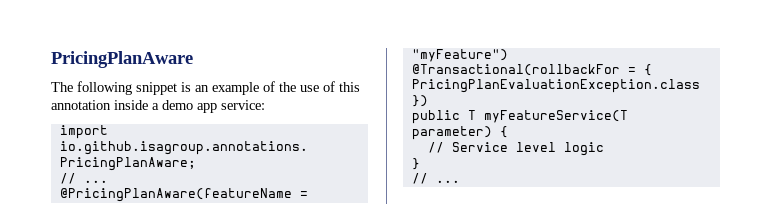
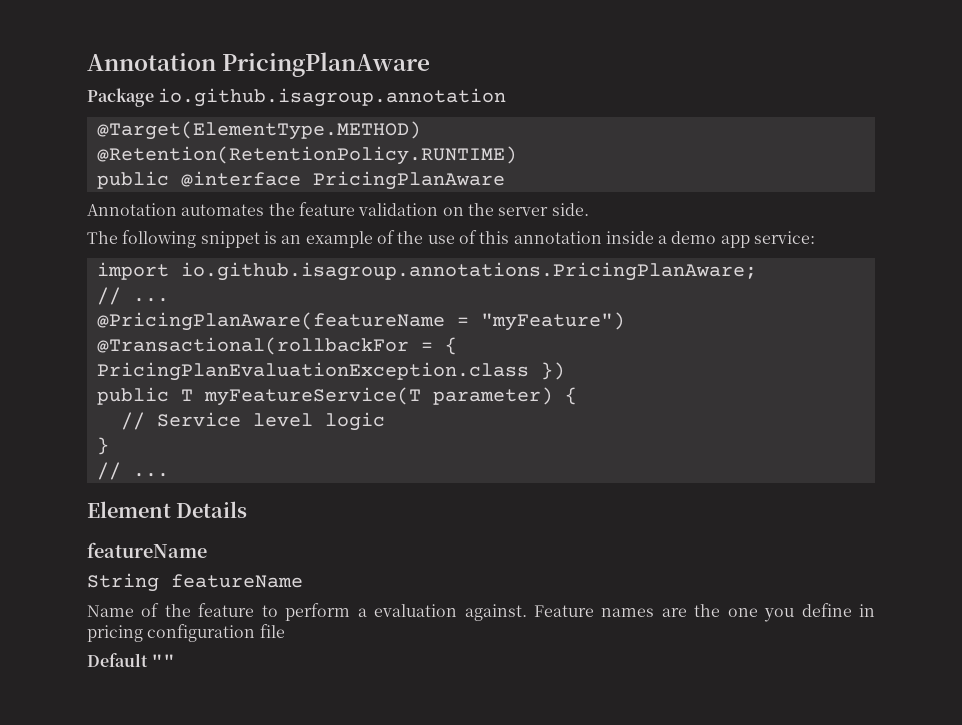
[51,51,193,68] PricingPlanAware -> [87,52,431,77] [87,88,507,107] [96,121,421,140] [96,146,517,165] [96,171,505,190] [87,202,589,216] Annotation PricingPlanAware // Package io.github.isagroup.annotation // @Target(ElementType.METHOD) // @Retention(RetentionPolicy.RUNTIME) // public @interface PricingPlanAware // Annotation automates the feature validation on the server side.
(460, 181) none -> [87,501,248,518] [87,542,207,558] [87,573,303,592] [87,603,875,622] [87,624,285,642] [87,653,176,667] // Element Details // featureName // String featureName // Name of the feature to perform a evaluation against. Feature names are the one you define in pricing configuration file // Default ""

